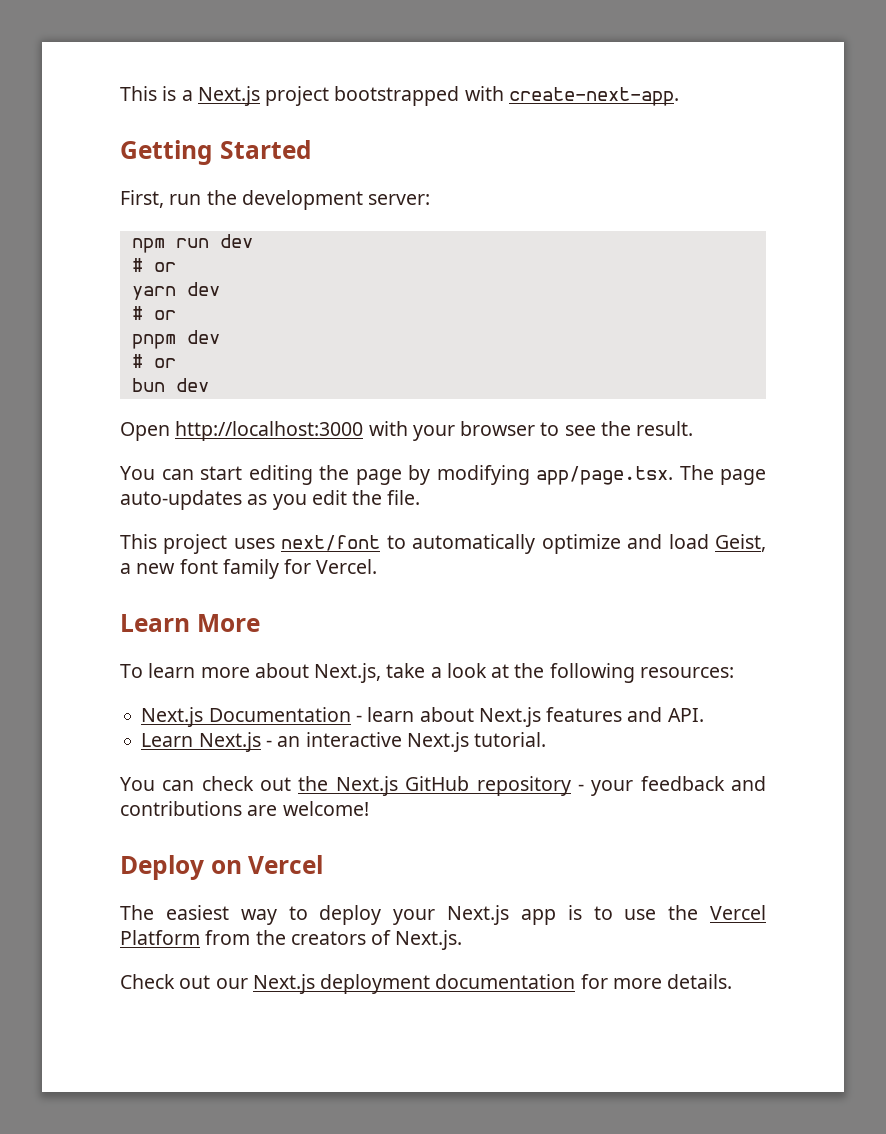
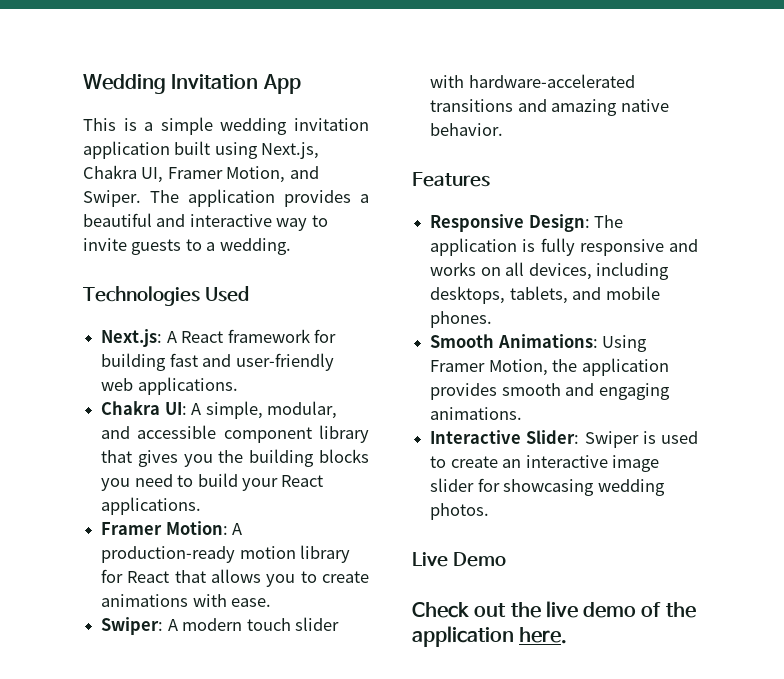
[120,86,679,106] [120,140,312,165] [120,190,431,210] [131,234,253,253] [131,258,176,272] [131,282,220,300] [131,306,176,320] [131,330,220,349] [131,354,176,368] [131,378,209,392] [120,421,694,441] [120,465,766,485] [120,490,421,510] [120,534,767,554] [120,559,378,579] [120,614,260,632] [120,663,734,683] [141,707,704,727] [141,732,547,752] [120,776,767,796] [120,801,369,816] [120,855,324,880] [120,905,766,925] [120,930,463,950] [120,974,733,994] This is a Next.js project bootstrapped with create-next-app. // Getting Started // First, run the development server: // npm run dev // # or // yarn dev // # or // pnpm dev // # or // bun dev // Open http://localhost:3000 with your browser to see the result. // You can start editing the page by modifying app/page.tsx. The page auto-updates as you edit the file. // This project uses next/font to automatically optimize and load Geist, a new font family for Vercel. // Learn More // To learn more about Next.js, take a look at the following resources: // Next.js Documentation - learn about Next.js features and API. // Learn Next.js - an interactive Next.js tutorial. // You can check out the Next.js GitHub repository - your feedback and contributions are welcome! // Deploy on Vercel // The easiest way to deploy your Next.js app is to use the Vercel Platform from the creators of Next.js. // Check out our Next.js deployment documentation for more details. -> [83,74,301,94] [83,117,369,135] [83,141,320,159] [83,165,319,183] [83,189,369,207] [83,213,328,231] [83,238,291,255] [83,286,249,306] [101,329,336,347] [101,353,334,371] [101,377,238,395] [101,401,337,419] [101,425,369,443] [101,449,370,467] [101,473,324,491] [101,497,202,515] [101,521,243,535] [101,545,351,563] [101,569,369,587] [101,594,272,607] [101,617,339,635] [430,74,635,88] [430,99,669,116] [430,123,504,136] [412,172,490,187] [430,214,624,232] [430,238,698,256] [430,262,669,280] [430,286,660,304] [430,311,493,328] [430,334,648,352] [430,358,669,376] [430,383,670,400] [430,407,523,420] [430,430,698,448] [430,455,659,472] [430,478,665,496] [430,503,490,520] [412,552,506,567] [412,601,696,618] [412,626,568,647] Wedding Invitation App // This is a simple wedding invitation application built using Next.js, Chakra UI, Framer Motion, and Swiper. The application provides a beautiful and interactive way to invite guests to a wedding. // Technologies Used // Next.js: A React framework for building fast and user-friendly web applications. // Chakra UI: A simple, modular, and accessible component library that gives you the building blocks you need to build your React applications. // Framer Motion: A production-ready motion library for React that allows you to create animations with ease. // Swiper: A modern touch slider with hardware-accelerated transitions and amazing native behavior. // Features // Responsive Design: The application is fully responsive and works on all devices, including desktops, tablets, and mobile phones. // Smooth Animations: Using Framer Motion, the application provides smooth and engaging animations. // Interactive Slider: Swiper is used to create an interactive image slider for showcasing wedding photos. // Live Demo // Check out the live demo of the application here.

